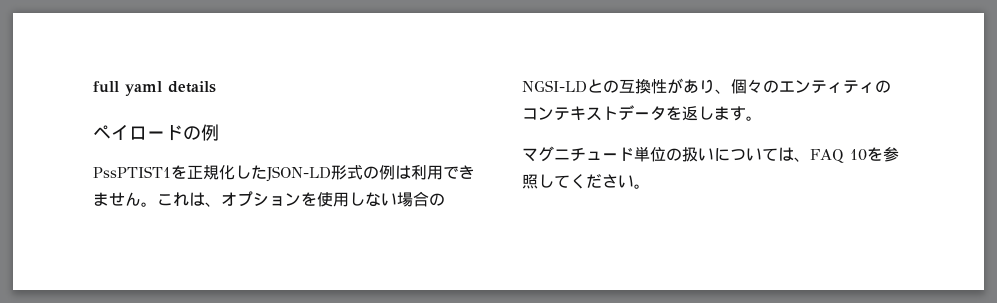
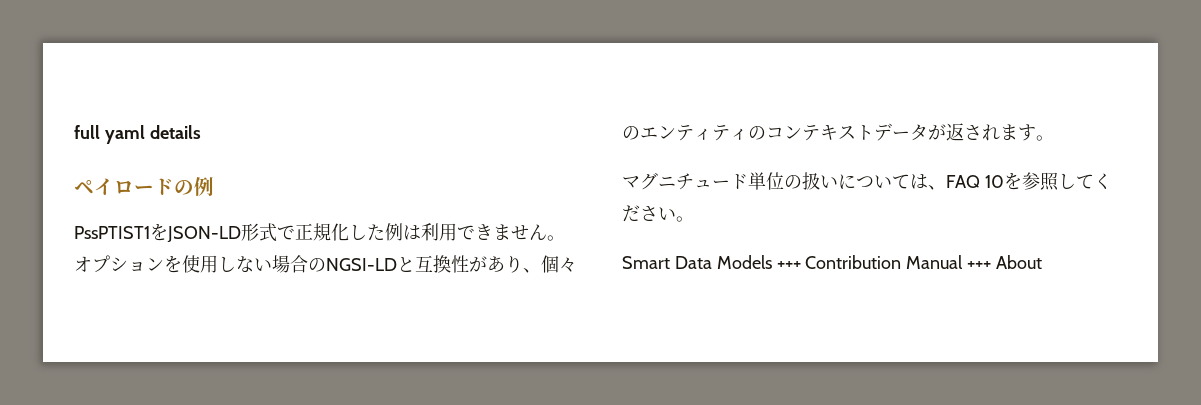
[187,165,379,182] 正規化したJSON-LD形式の -> [167,223,385,243] JSON-LD形式で正規化した
[157,192,221,207] これは、 -> (565, 238) none
[603,80,619,93] の -> (415, 264) none
[666,106,714,121] を返し -> [928,123,1000,141] が返され
(650, 186) none -> [622,255,1043,269] // Smart Data Models +++ Contribution Manual +++ About

